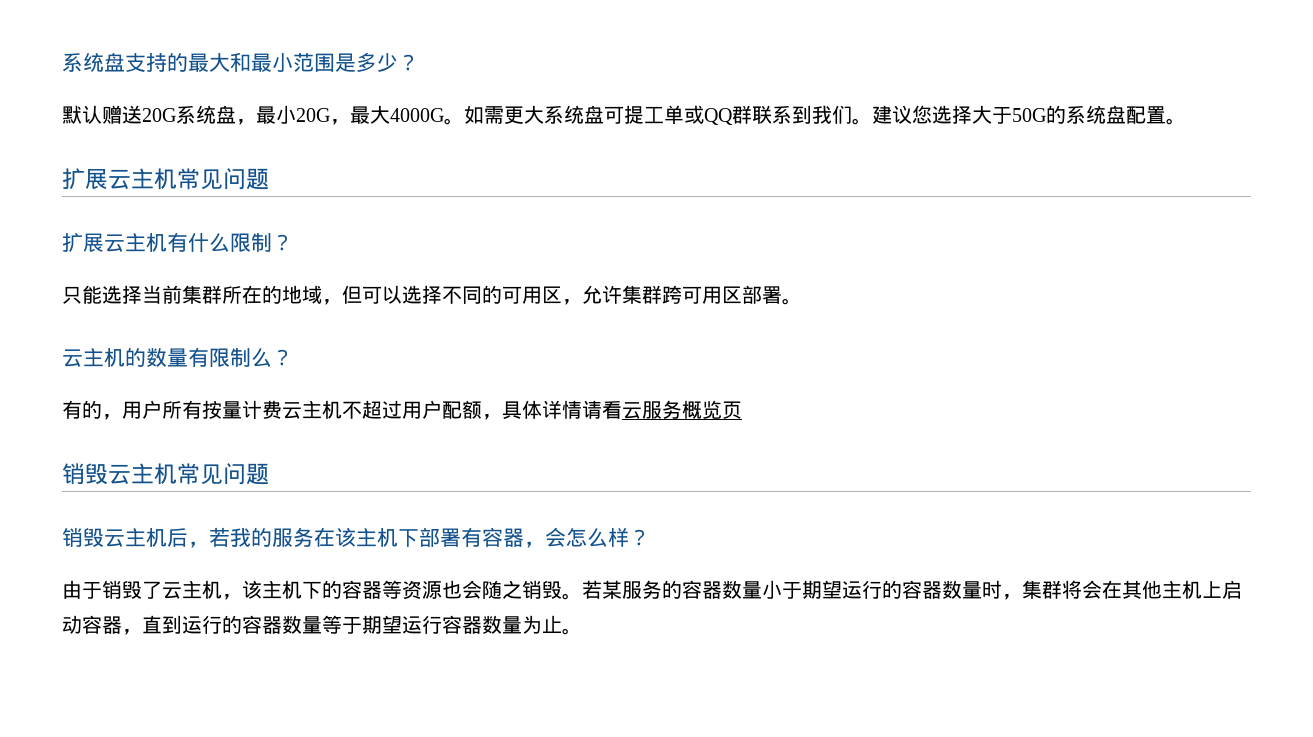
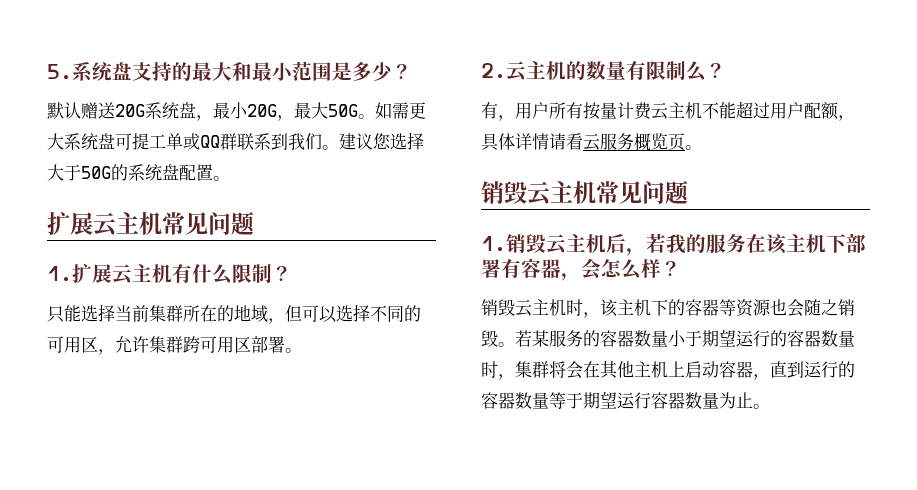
(62, 62) none -> [47,64,72,80] 5.
[390,108,444,122] 4000G -> [328,104,358,117] 50G
(269, 179) none -> [47,266,72,282] 1.
(802, 301) none -> [481,63,506,79] 2.
[82,400,102,419] 的 -> (498, 110) none
(362, 410) none -> [719,102,736,119] 能
(742, 410) none -> [685,145,702,150] 。
(269, 474) none -> [481,236,506,252] 1.
[62,580,222,599] 由于销毁了云主机 -> [481,299,583,317] 销毁云主机时

